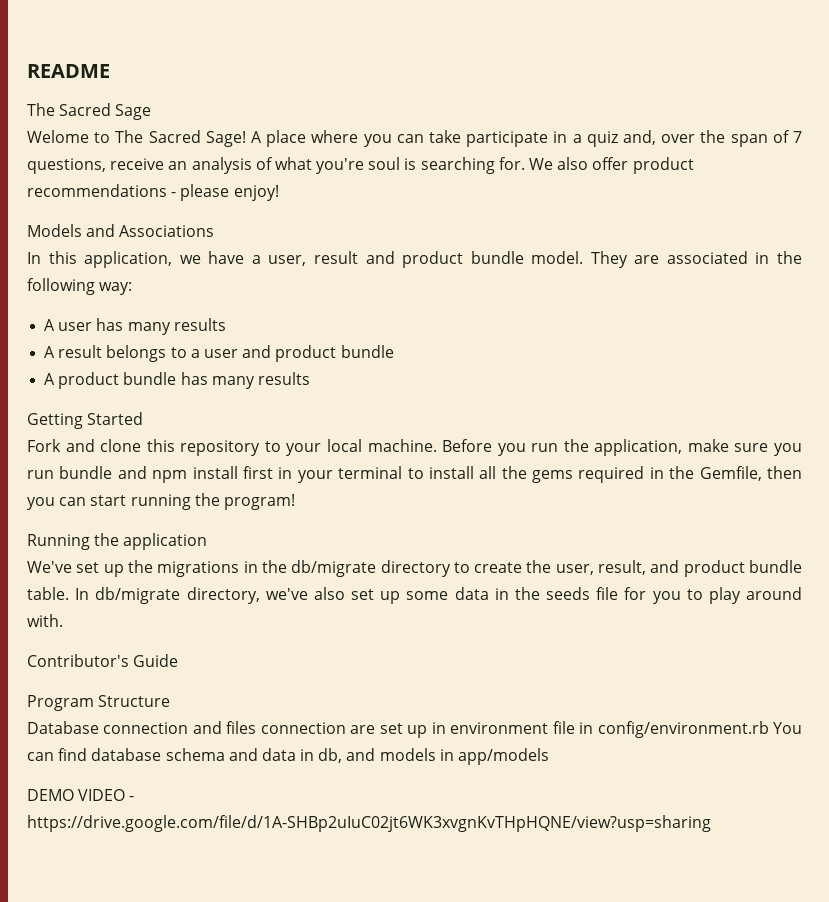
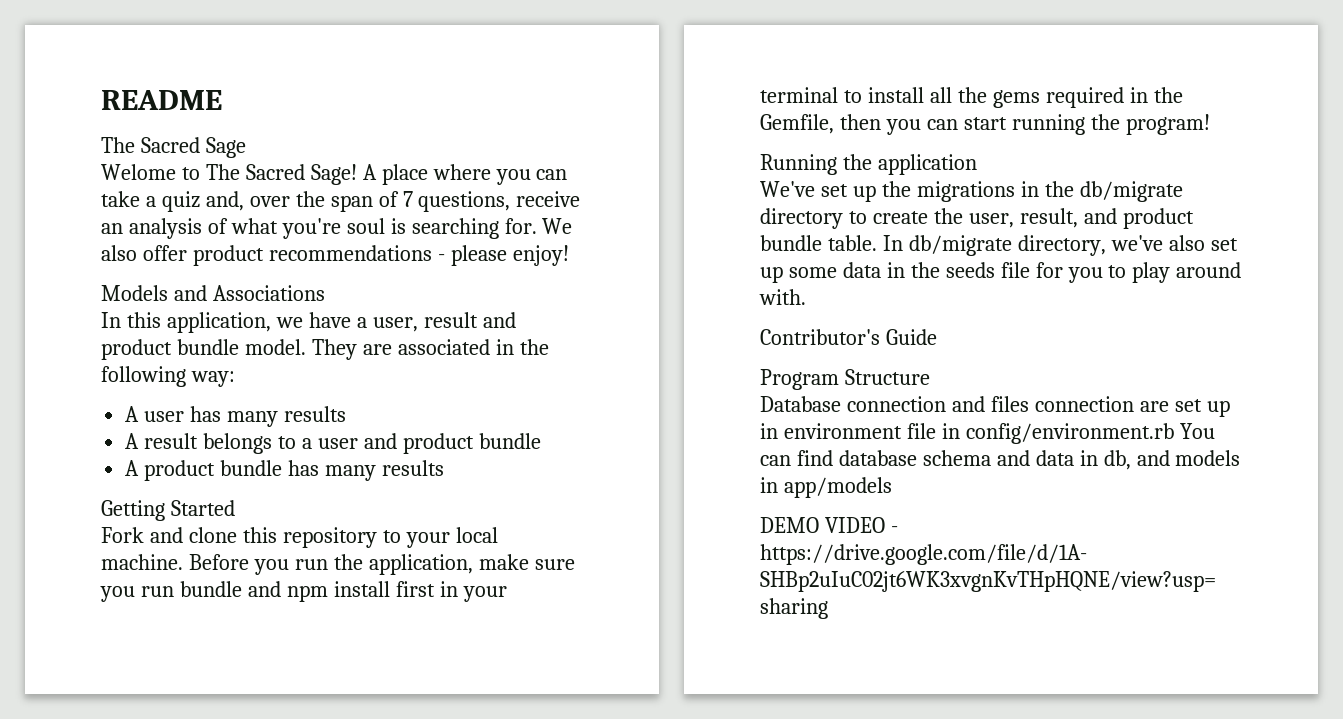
[466,131,568,147] participate in -> (140, 199) none

